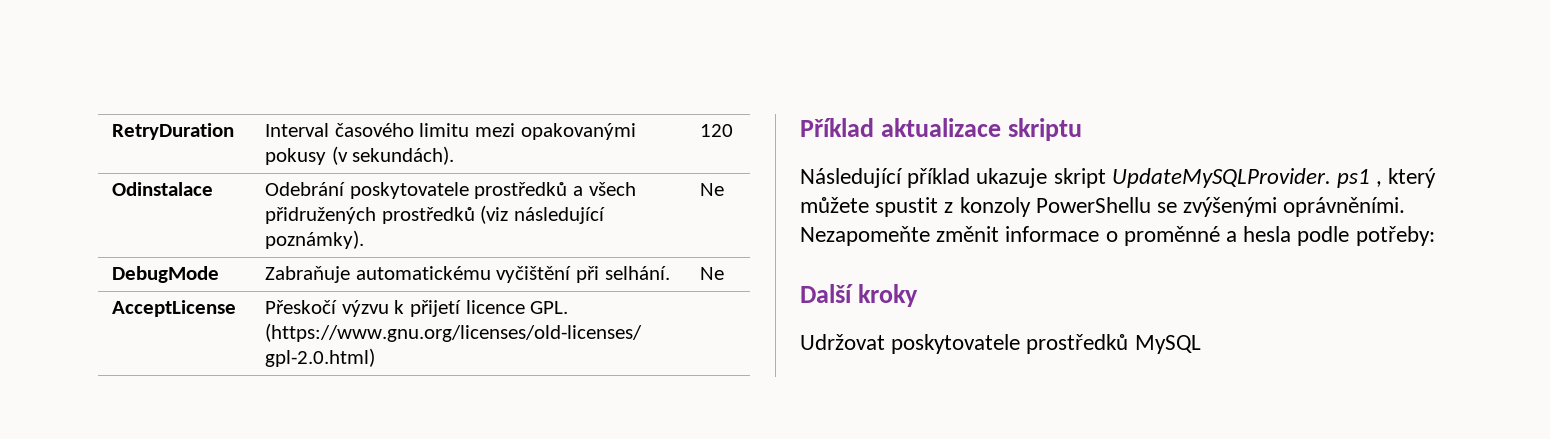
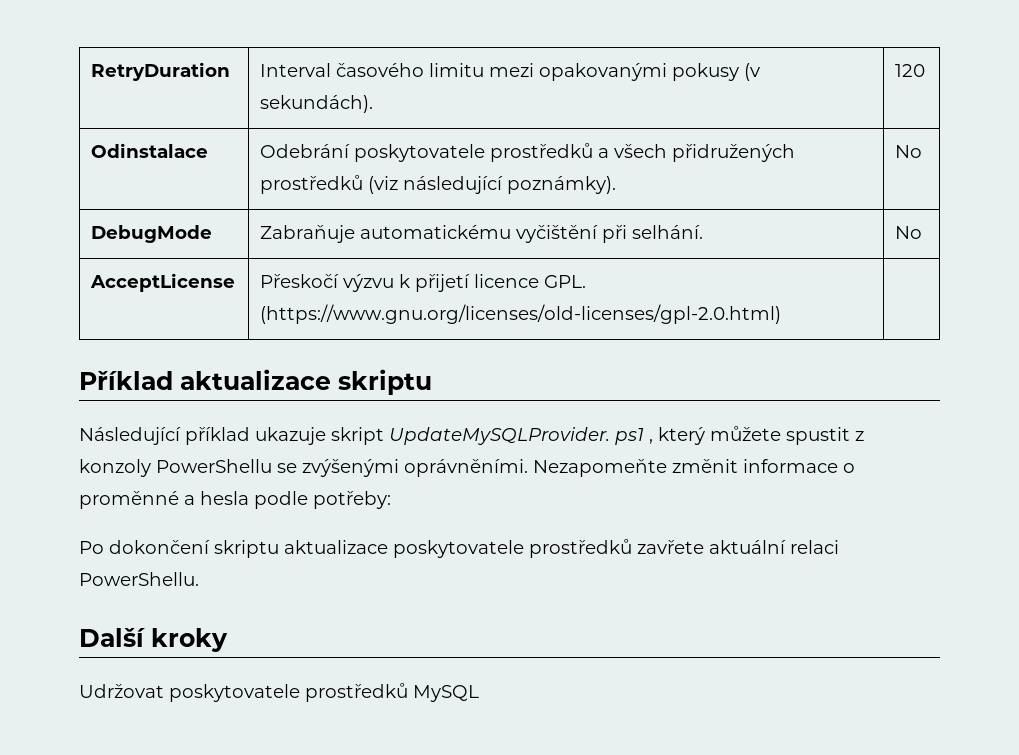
[700,183,725,196] Ne -> [895,145,923,158] No
[700,267,725,280] Ne -> [895,226,923,239] No
(1435, 236) none -> [79,539,839,558] [79,572,199,586] // Po dokončení skriptu aktualizace poskytovatele prostředků zavřete aktuální relaci PowerShellu.

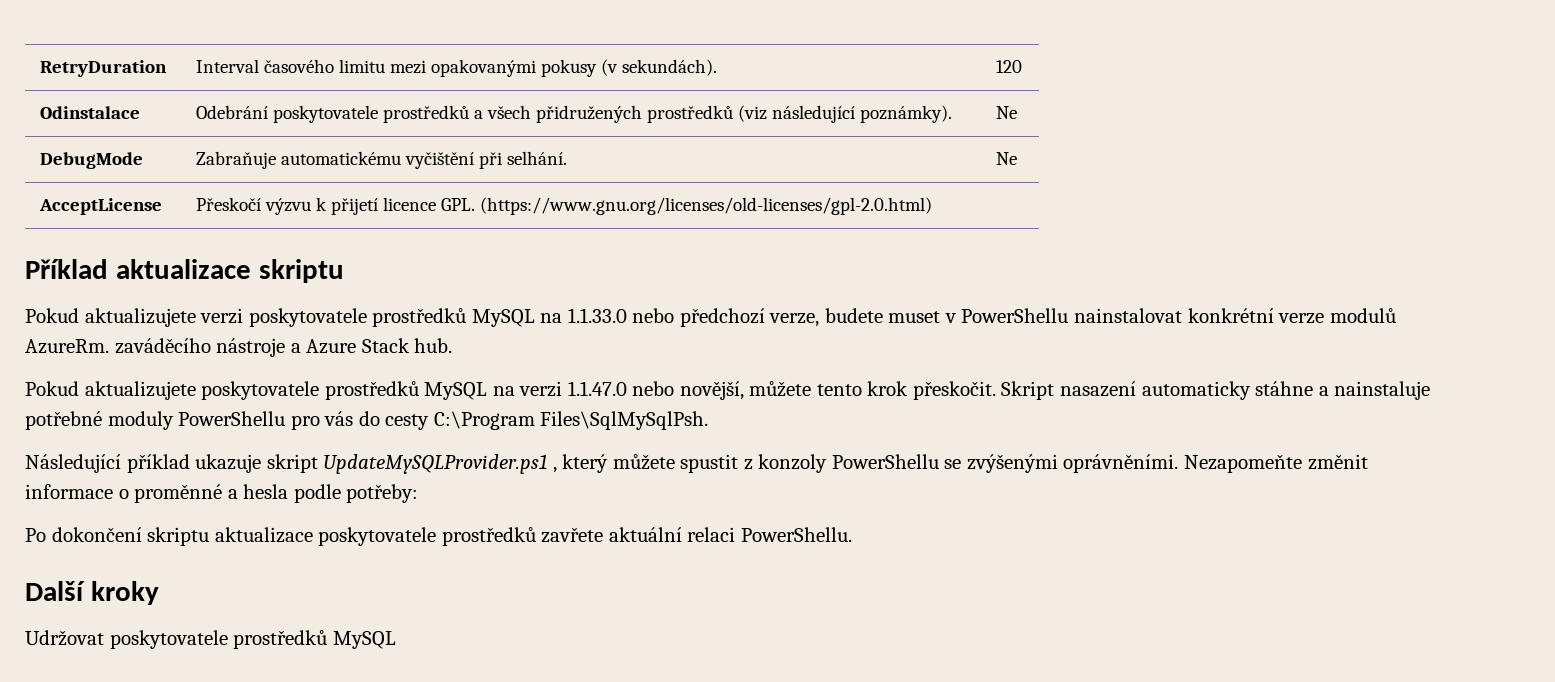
[895,145,923,158] No -> [995,106,1017,119] Ne
[895,226,923,239] No -> [995,152,1017,165] Ne
(432, 382) none -> [25,308,1396,327] [25,338,453,357] [25,381,1431,400] [25,411,709,430] // Pokud aktualizujete verzi poskytovatele prostředků MySQL na 1.1.33.0 nebo předchozí verze, budete muset v PowerShellu nainstalovat konkrétní verze modulů AzureRm. zaváděcího nástroje a Azure Stack hub. // Pokud aktualizujete poskytovatele prostředků MySQL na verzi 1.1.47.0 nebo novější, můžete tento krok přeskočit. Skript nasazení automaticky stáhne a nainstaluje potřebné moduly PowerShellu pro vás do cesty C:\Program Files\SqlMySqlPsh.
[389,427,644,445] UpdateMySQLProvider. ps1 -> [323,454,548,474] UpdateMySQLProvider.ps1

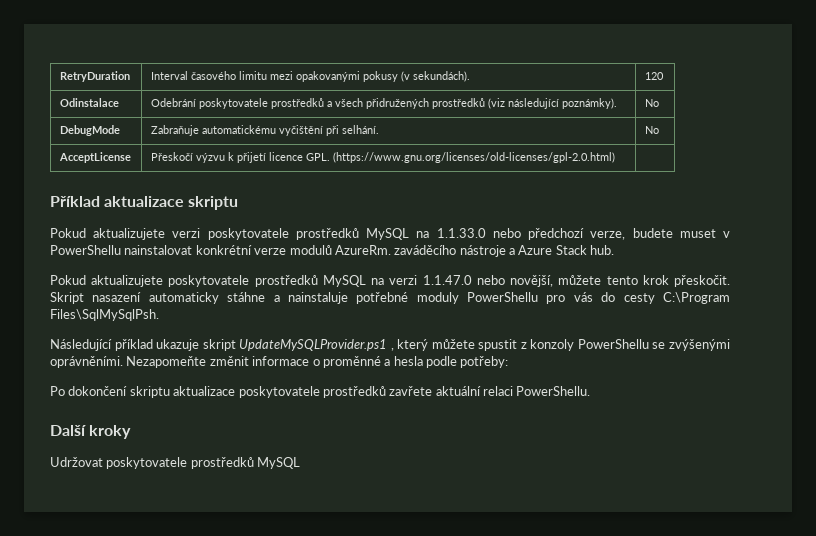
[995,106,1017,119] Ne -> [644,99,659,107] No
[995,152,1017,165] Ne -> [644,126,659,134] No

